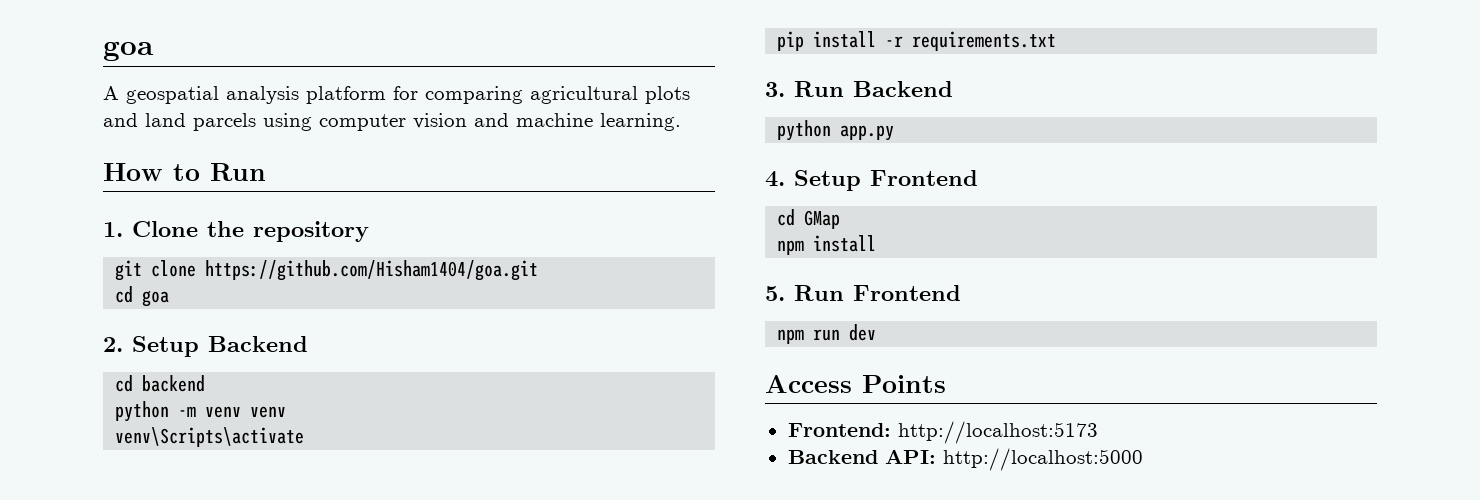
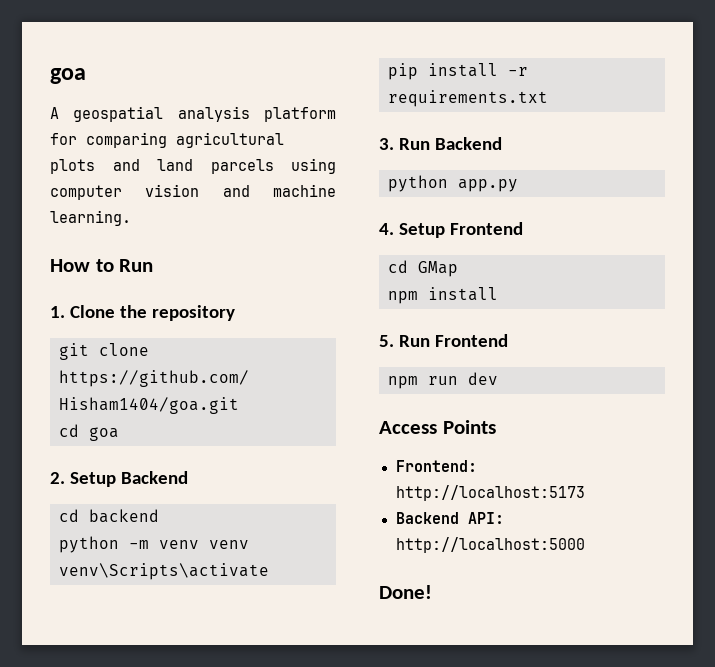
(1143, 459) none -> [379,585,432,599] // Done!

